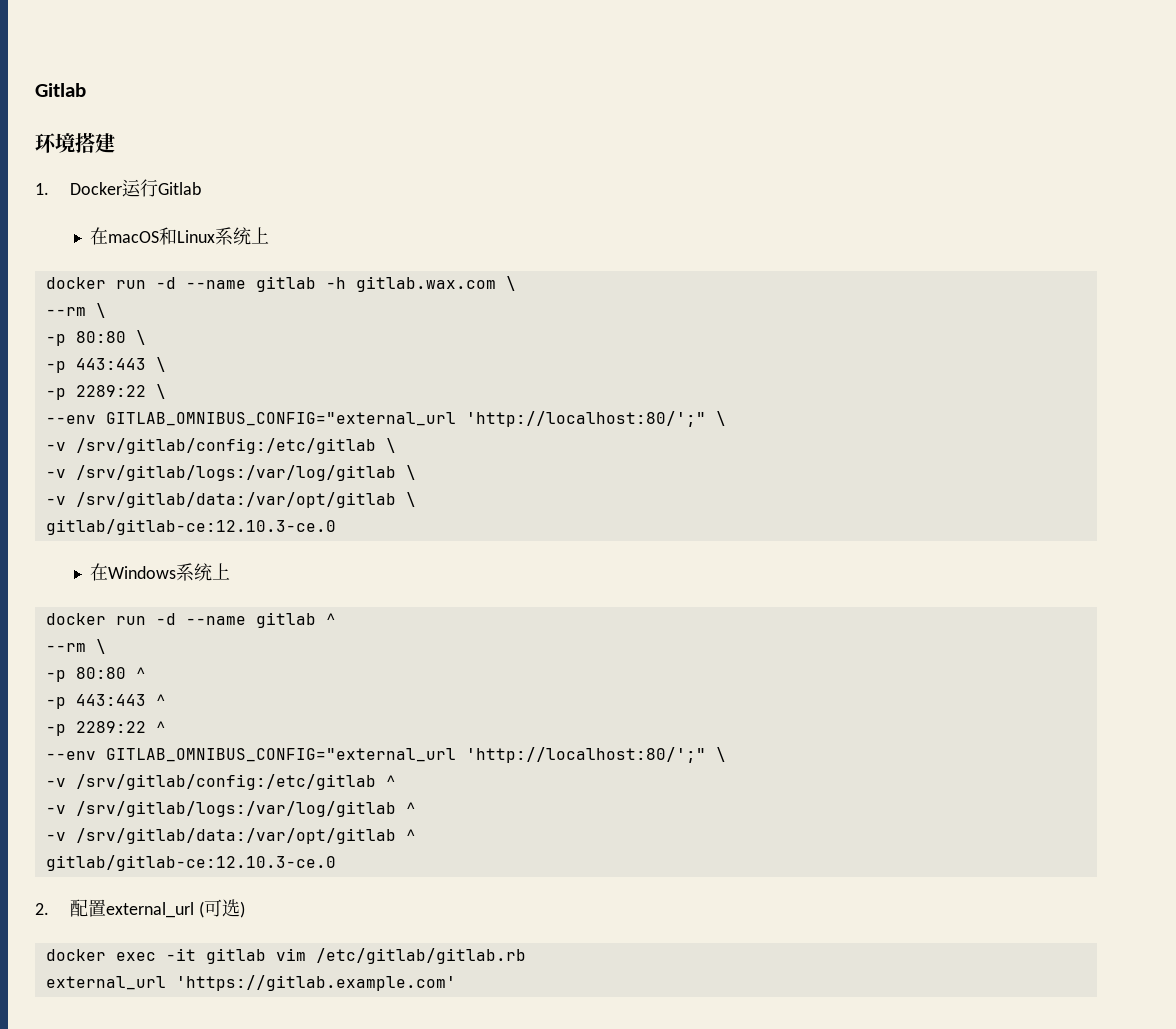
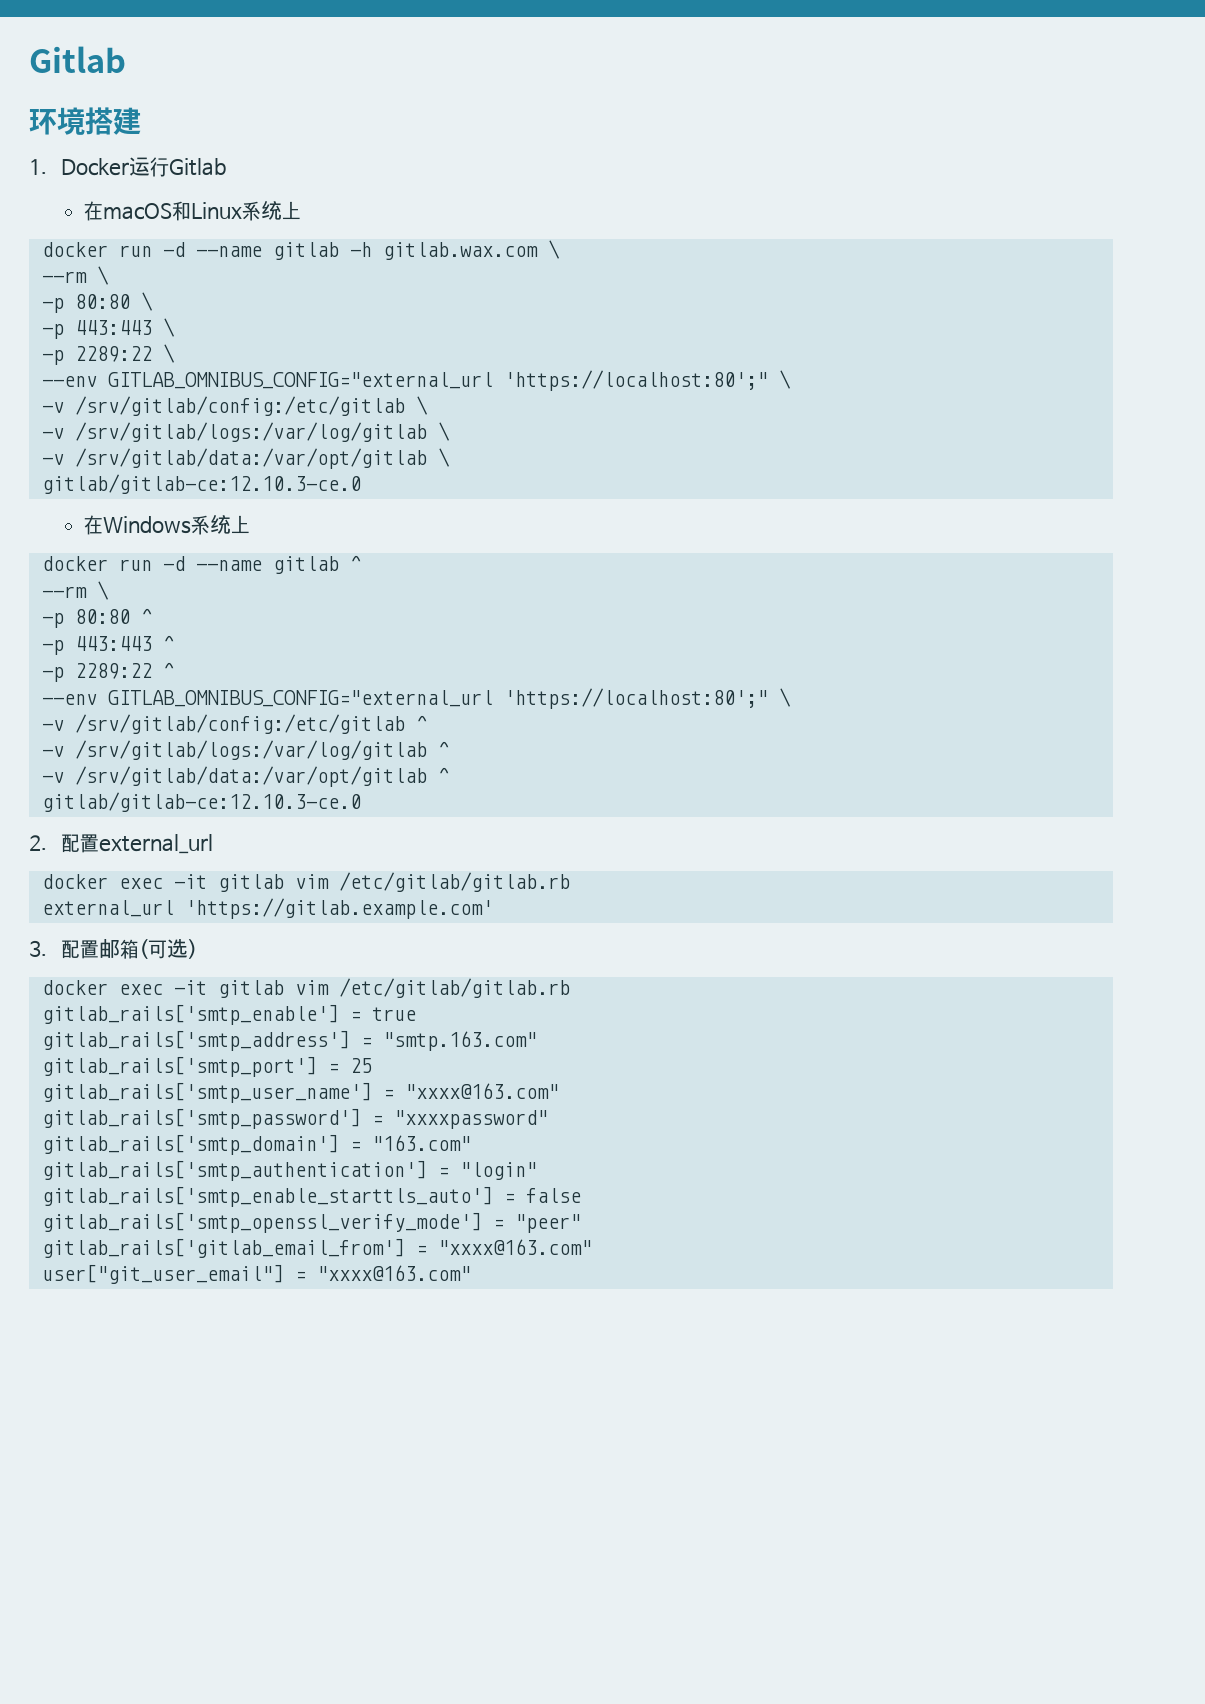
[465,411,706,427] 'http://localhost:80/';" -> [503,370,768,391] 'https://localhost:80';"
[465,747,706,763] 'http://localhost:80/';" -> [503,688,768,709] 'https://localhost:80';"
(195, 910) none -> [41,872,570,892] [41,898,493,919] [29,939,140,959] // docker exec -it gitlab vim /etc/gitlab/gitlab.rb // external_url 'https://gitlab.example.com' // 3.配置邮箱
[45,975,456,991] external_url 'https://gitlab.example.com' -> [41,1004,416,1025] [41,1030,537,1051] [41,1056,372,1077] [41,1082,559,1103] [41,1108,548,1129] [41,1134,471,1155] [41,1160,537,1181] [41,1186,581,1207] [41,1212,581,1233] [41,1238,592,1258] [41,1264,471,1284] gitlab_rails['smtp_enable'] = true // gitlab_rails['smtp_address'] = "smtp.163.com" // gitlab_rails['smtp_port'] = 25 // gitlab_rails['smtp_user_name'] = "xxxx@163.com" // gitlab_rails['smtp_password'] = "xxxxpassword" // gitlab_rails['smtp_domain'] = "163.com" // gitlab_rails['smtp_authentication'] = "login" // gitlab_rails['smtp_enable_starttls_auto'] = false // gitlab_rails['smtp_openssl_verify_mode'] = "peer" // gitlab_rails['gitlab_email_from'] = "xxxx@163.com" // user["git_user_email"] = "xxxx@163.com"

